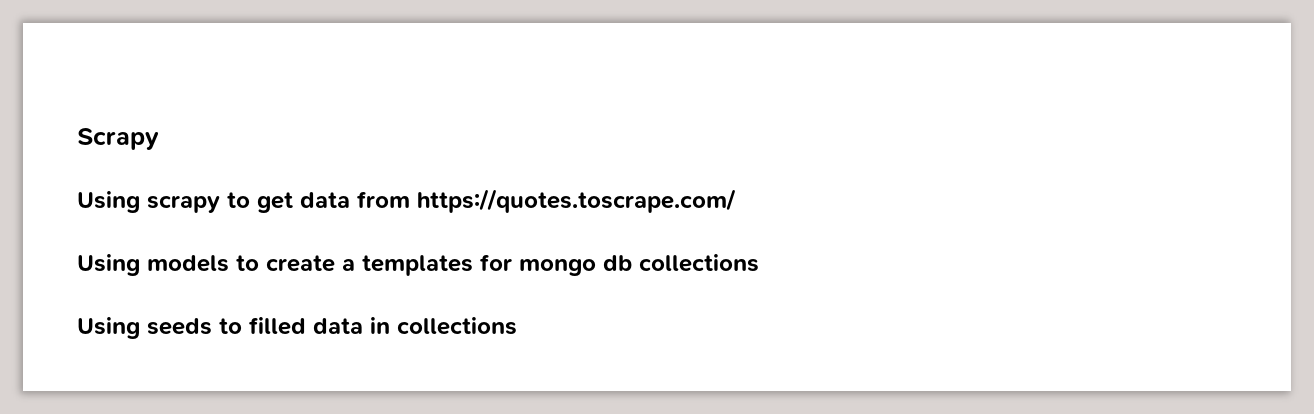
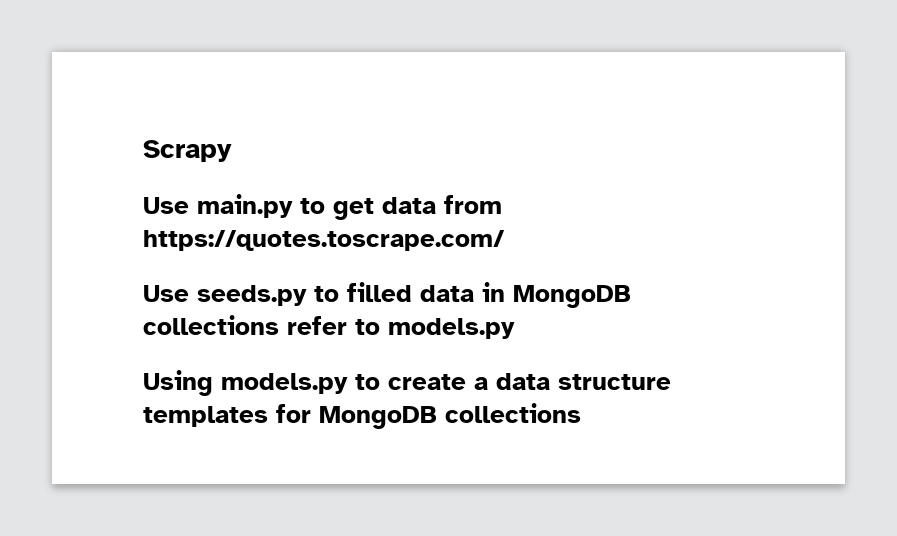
[77,191,220,213] Using scrapy -> [143,194,293,218] Use main.py
[77,254,759,276] [77,317,390,339] Using models to create a templates for mongo db collections // Using seeds to filled data in -> [143,282,631,308] [143,315,515,339] [143,370,671,396] [143,404,437,429] Use seeds.py to filled data in MongoDB collections refer to models.py // Using models.py to create a data structure templates for MongoDB

